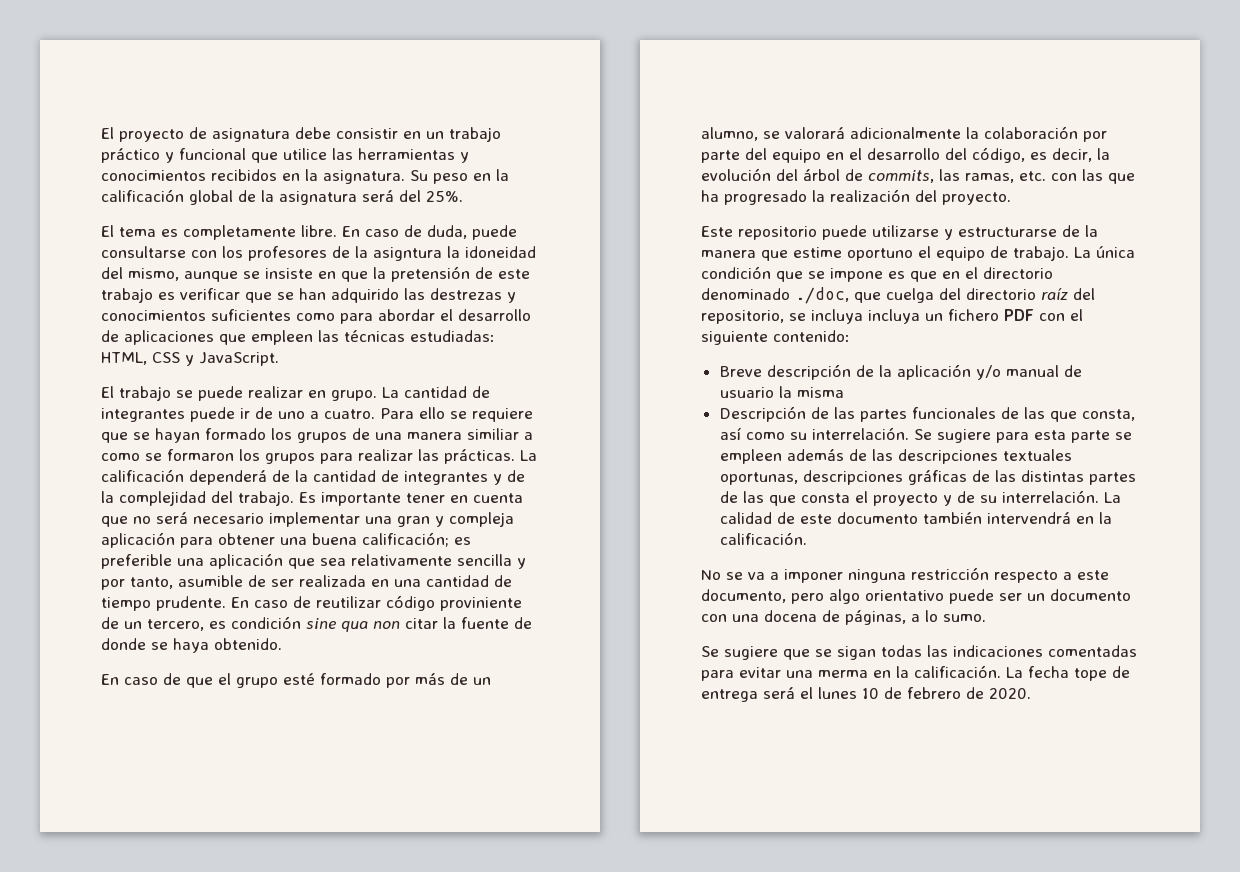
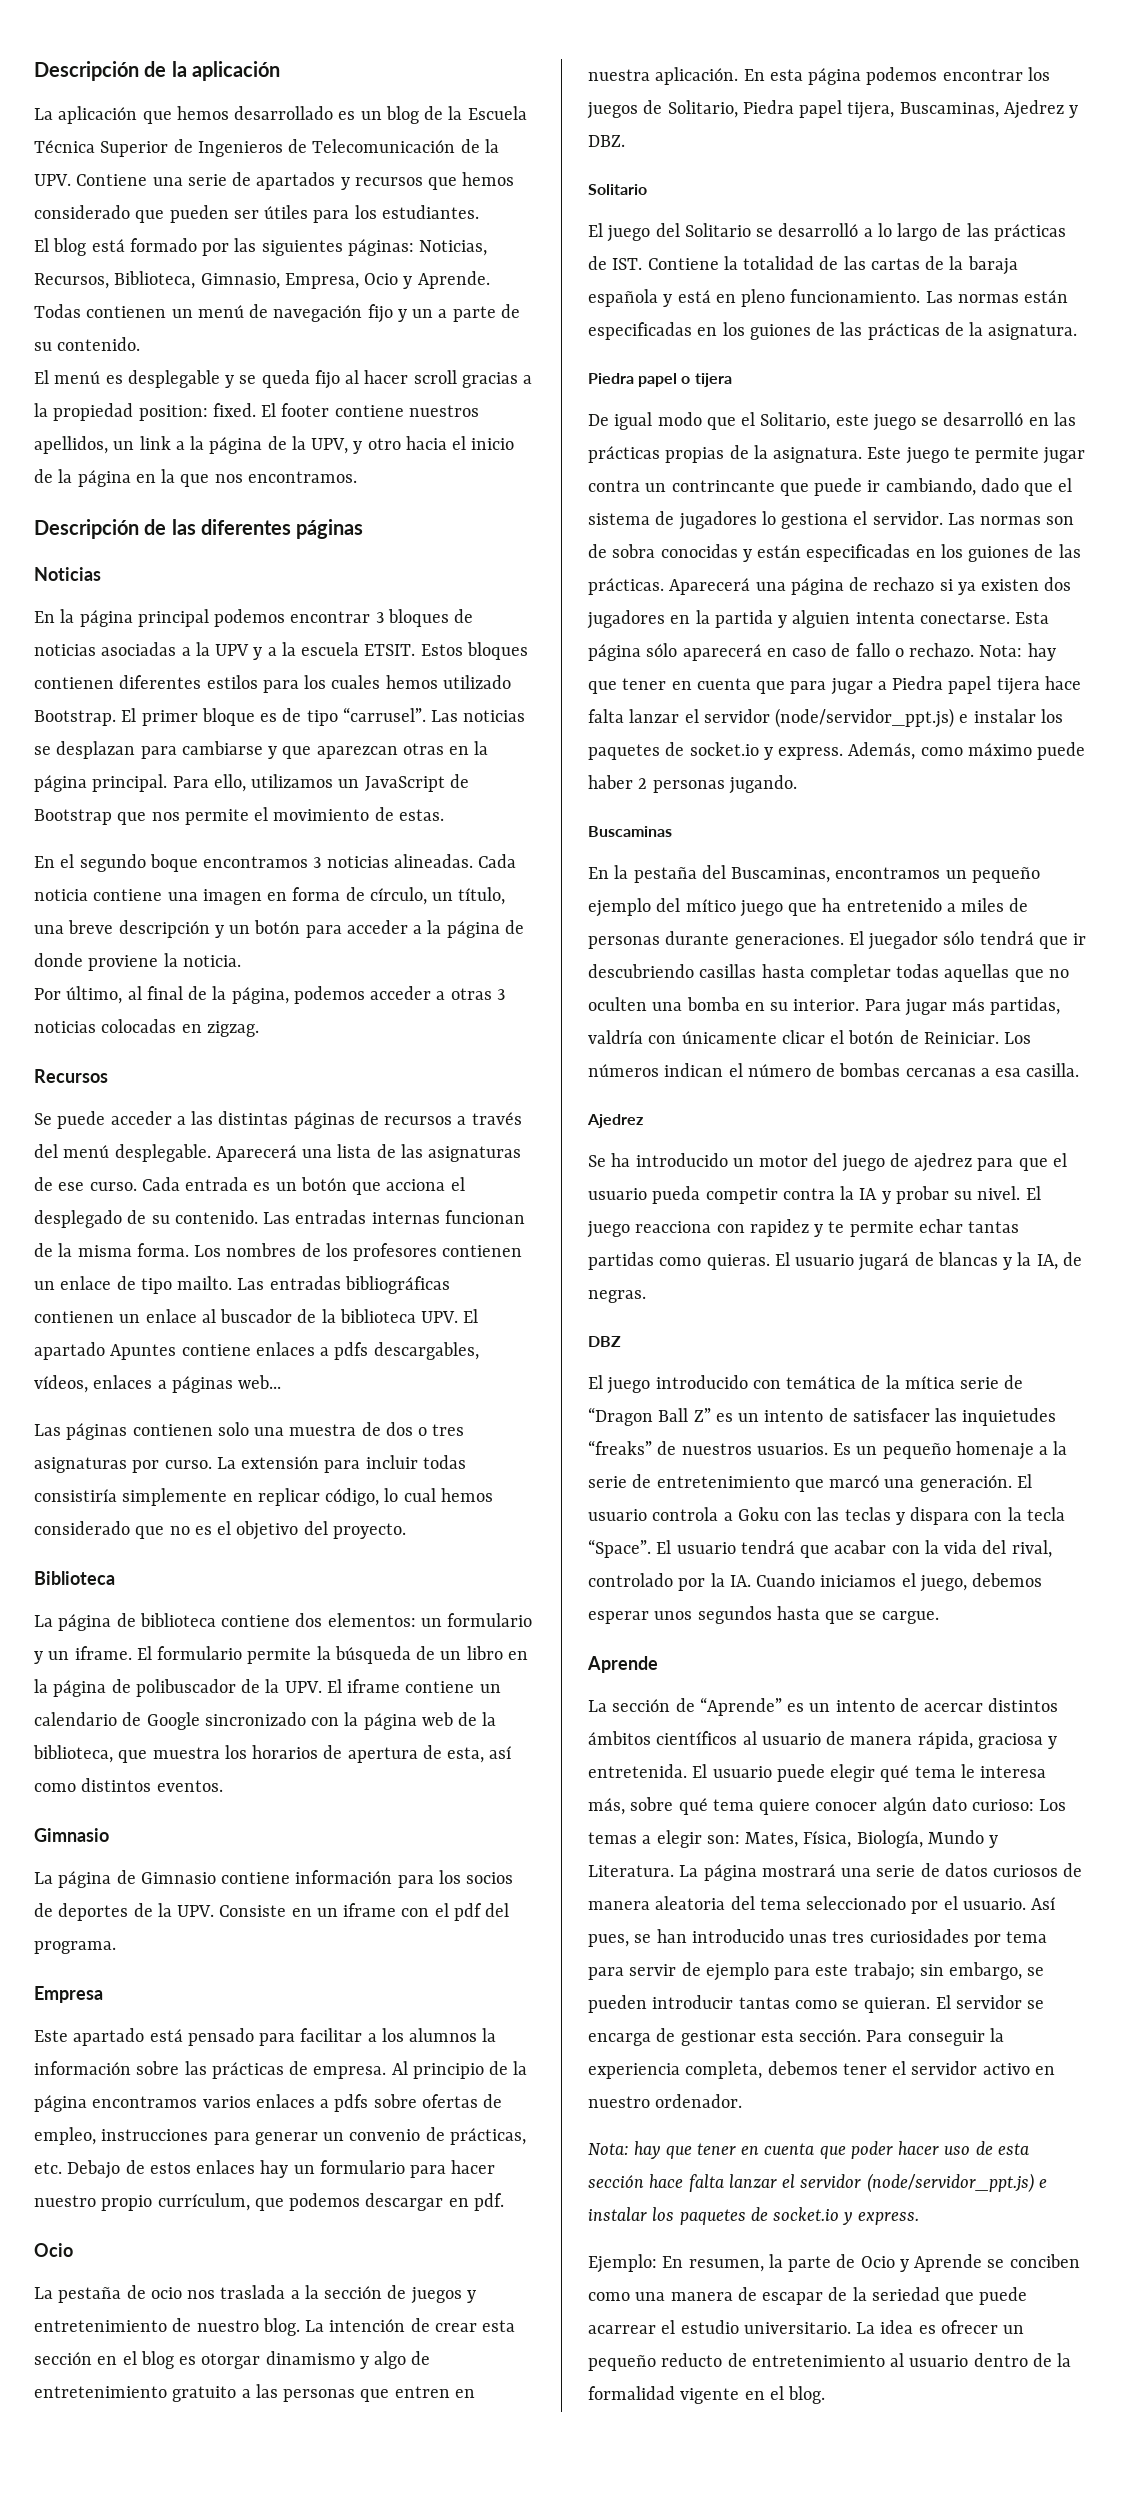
[101,127,501,142] [101,148,469,163] [101,169,509,184] [101,189,463,205] [101,225,517,240] [101,246,536,261] [101,266,530,282] [101,288,516,303] [101,309,531,324] [101,330,495,345] [101,352,279,366] [101,386,490,401] [101,407,533,422] [101,428,533,443] [101,449,537,464] [101,469,525,485] [101,491,523,506] [101,512,514,527] [101,532,471,548] [101,553,526,569] [101,575,512,590] [101,595,522,611] [101,616,532,632] [101,638,282,653] [101,673,491,688] [701,126,1107,142] [701,147,1110,163] [701,168,1135,184] [701,189,1011,205] [701,225,1098,240] [701,246,1135,261] [701,266,1053,282] [701,287,1095,304] [701,309,1083,324] [701,330,850,345] [719,364,1082,380] [719,386,844,398] [719,406,1135,422] [719,427,1132,443] [719,449,1072,464] [719,470,1136,485] [719,490,1121,506] [719,512,1112,524] [719,532,807,545] [701,567,1109,583] [701,589,1131,604] [701,610,986,625] [701,645,1137,660] [701,665,1130,681] [701,687,1031,702] El proyecto de asignatura debe consistir en un trabajo práctico y funcional que utilice las herramientas y conocimientos recibidos en la asignatura. Su peso en la calificación global de la asignatura será del 25%. // El tema es completamente libre. En caso de duda, puede consultarse con los profesores de la asigntura la idoneidad del mismo, aunque se insiste en que la pretensión de este trabajo es verificar que se han adquirido las destrezas y conocimientos suficientes como para abordar el desarrollo de aplicaciones que empleen las técnicas estudiadas: HTML, CSS y JavaScript. // El trabajo se puede realizar en grupo. La cantidad de integrantes puede ir de uno a cuatro. Para ello se requiere que se hayan formado los grupos de una manera similiar a como se formaron los grupos para realizar las prácticas. La calificación dependerá de la cantidad de integrantes y de la complejidad del trabajo. Es importante tener en cuenta que no será necesario implementar una gran y compleja aplicación para obtener una buena calificación; es preferible una aplicación que sea relativamente sencilla y por tanto, asumible de ser realizada en una cantidad de tiempo prudente. En caso de reutilizar código proviniente de un tercero, es condición sine qua non citar la fuente de donde se haya obtenido. // En caso de que el grupo esté formado por más de un alumno, se valorará adicionalmente la colaboración por parte del equipo en el desarrollo del código, es decir, la evolución del árbol de commits, las ramas, etc. con las que ha progresado la realización del proyecto. // Este repositorio puede utilizarse y estructurarse de la manera que estime oportuno el equipo de trabajo. La única condición que se impone es que en el directorio denominado ./doc, que cuelga del directorio raíz del repositorio, se incluya incluya un fichero PDF con el siguiente contenido: // Breve descripción de la aplicación y/o manual de usuario la misma // Descripción de las partes funcionales de las que consta, así como su interrelación. Se sugiere para esta parte se empleen además de las descripciones textuales oportunas, descripciones gráficas de las distintas partes de las que consta el proyecto y de su interrelación. La calidad de este documento también intervendrá en la calificación. // No se va a imponer ninguna restricción respecto a este documento, pero algo orientativo puede ser un documento con una docena de páginas, a lo sumo. // Se sugiere que se sigan todas las indicaciones comentadas para evitar una merma en la calificación. La fecha tope de entrega será el lunes 10 de febrero de 2020. -> [34,61,280,81] [34,106,527,124] [34,139,499,157] [34,172,515,190] [34,205,479,223] [34,238,488,256] [34,271,490,289] [34,304,520,323] [34,337,141,351] [34,370,533,389] [34,403,479,421] [34,436,515,454] [34,469,357,487] [34,519,364,539] [34,567,101,581] [34,609,474,627] [34,642,528,660] [34,675,511,693] [34,707,526,726] [34,741,489,759] [34,774,469,792] [34,807,444,825] [34,854,517,872] [34,887,506,905] [34,920,524,938] [34,953,241,971] [34,986,505,1004] [34,1019,259,1037] [34,1069,108,1083] [34,1111,522,1129] [34,1144,522,1162] [34,1177,465,1195] [34,1210,525,1228] [34,1243,523,1261] [34,1276,450,1294] [34,1309,479,1323] [34,1342,479,1360] [34,1375,282,1393] [34,1422,465,1440] [34,1455,466,1473] [34,1488,493,1506] [34,1521,406,1540] [34,1571,115,1585] [34,1613,533,1631] [34,1646,528,1664] [34,1679,501,1697] [34,1712,497,1730] [33,1745,512,1763] [34,1778,223,1792] [34,1828,109,1842] [34,1870,514,1888] [34,1903,510,1921] [34,1941,116,1954] [34,1986,103,2003] [34,2028,497,2046] [34,2061,528,2079] [34,2094,503,2112] [34,2127,526,2145] [34,2160,496,2179] [34,2193,504,2211] [34,2243,73,2257] [34,2285,476,2304] [34,2318,516,2336] [34,2351,431,2369] [34,2384,475,2402] [588,67,1050,85] [587,100,1079,119] [588,135,625,147] [588,184,647,195] [588,223,1066,242] [588,256,1018,275] [588,289,1069,307] [588,322,1078,340] [588,373,732,387] [588,412,1076,431] [588,445,1086,464] [588,478,1073,496] [588,511,1075,530] [588,544,1081,562] [588,577,1072,595] [587,610,1050,629] [588,643,1056,661] [588,676,1081,695] [588,708,1063,728] [588,742,1086,760] [588,775,797,794] [588,826,672,837] [588,865,1040,883] [588,898,1029,917] [588,931,1087,950] [588,964,1069,982] [588,997,1061,1016] [588,1030,1032,1044] [588,1063,1080,1077] [587,1114,643,1128] [588,1153,1067,1172] [588,1186,1041,1204] [587,1219,1020,1238] [588,1252,1082,1271] [588,1290,646,1303] [588,1336,621,1347] [588,1375,1024,1394] [588,1407,1057,1426] [588,1440,1068,1460] [588,1474,1032,1492] [588,1507,1065,1525] [588,1539,1052,1558] [588,1573,1043,1592] [588,1606,939,1624] [587,1656,658,1673] [588,1697,1059,1716] [588,1731,1058,1749] [588,1764,1047,1782] [588,1797,1067,1815] [588,1830,999,1848] [588,1863,1083,1881] [588,1896,1056,1914] [588,1929,1048,1947] [588,1962,1045,1981] [588,1995,1045,2013] [588,2028,1004,2046] [588,2061,1055,2079] [588,2094,743,2108] [588,2141,1029,2159] [588,2173,1047,2193] [588,2207,919,2225] [588,2254,1080,2273] [588,2287,1028,2305] [588,2320,1025,2334] [588,2353,1072,2371] [588,2386,826,2404] Descripción de la aplicación // La aplicación que hemos desarrollado es un blog de la Escuela Técnica Superior de Ingenieros de Telecomunicación de la UPV. Contiene una serie de apartados y recursos que hemos considerado que pueden ser útiles para los estudiantes. // El blog está formado por las siguientes páginas: Noticias, Recursos, Biblioteca, Gimnasio, Empresa, Ocio y Aprende. Todas contienen un menú de navegación fijo y un a parte de su contenido. // El menú es desplegable y se queda fijo al hacer scroll gracias a la propiedad position: fixed. El footer contiene nuestros apellidos, un link a la página de la UPV, y otro hacia el inicio de la página en la que nos encontramos. // Descripción de las diferentes páginas // Noticias // En la página principal podemos encontrar 3 bloques de noticias asociadas a la UPV y a la escuela ETSIT. Estos bloques contienen diferentes estilos para los cuales hemos utilizado Bootstrap. El primer bloque es de tipo “carrusel”. Las noticias se desplazan para cambiarse y que aparezcan otras en la página principal. Para ello, utilizamos un JavaScript de Bootstrap que nos permite el movimiento de estas. // En el segundo boque encontramos 3 noticias alineadas. Cada noticia contiene una imagen en forma de círculo, un título, una breve descripción y un botón para acceder a la página de donde proviene la noticia. // Por último, al final de la página, podemos acceder a otras 3 noticias colocadas en zigzag. // Recursos // Se puede acceder a las distintas páginas de recursos a través del menú desplegable. Aparecerá una lista de las asignaturas de ese curso. Cada entrada es un botón que acciona el desplegado de su contenido. Las entradas internas funcionan de la misma forma. Los nombres de los profesores contienen un enlace de tipo mailto. Las entradas bibliográficas contienen un enlace al buscador de la biblioteca UPV. El apartado Apuntes contiene enlaces a pdfs descargables, vídeos, enlaces a páginas web... // Las páginas contienen solo una muestra de dos o tres asignaturas por curso. La extensión para incluir todas consistiría simplemente en replicar código, lo cual hemos considerado que no es el objetivo del proyecto. // Biblioteca // La página de biblioteca contiene dos elementos: un formulario y un iframe. El formulario permite la búsqueda de un libro en la página de polibuscador de la UPV. El iframe contiene un calendario de Google sincronizado con la página web de la biblioteca, que muestra los horarios de apertura de esta, así como distintos eventos. // Gimnasio // La página de Gimnasio contiene información para los socios de deportes de la UPV. Consiste en un iframe con el pdf del programa. // Empresa // Este apartado está pensado para facilitar a los alumnos la información sobre las prácticas de empresa. Al principio de la página encontramos varios enlaces a pdfs sobre ofertas de empleo, instrucciones para generar un convenio de prácticas, etc. Debajo de estos enlaces hay un formulario para hacer nuestro propio currículum, que podemos descargar en pdf. // Ocio // La pestaña de ocio nos traslada a la sección de juegos y entretenimiento de nuestro blog. La intención de crear esta sección en el blog es otorgar dinamismo y algo de entretenimiento gratuito a las personas que entren en nuestra aplicación. En esta página podemos encontrar los juegos de Solitario, Piedra papel tijera, Buscaminas, Ajedrez y DBZ. // Solitario // El juego del Solitario se desarrolló a lo largo de las prácticas de IST. Contiene la totalidad de las cartas de la baraja española y está en pleno funcionamiento. Las normas están especificadas en los guiones de las prácticas de la asignatura. // Piedra papel o tijera // De igual modo que el Solitario, este juego se desarrolló en las prácticas propias de la asignatura. Este juego te permite jugar contra un contrincante que puede ir cambiando, dado que el sistema de jugadores lo gestiona el servidor. Las normas son de sobra conocidas y están especificadas en los guiones de las prácticas. Aparecerá una página de rechazo si ya existen dos jugadores en la partida y alguien intenta conectarse. Esta página sólo aparecerá en caso de fallo o rechazo. Nota: hay que tener en cuenta que para jugar a Piedra papel tijera hace falta lanzar el servidor (node/servidor_ppt.js) e instalar los paquetes de socket.io y express. Además, como máximo puede haber 2 personas jugando. // Buscaminas // En la pestaña del Buscaminas, encontramos un pequeño ejemplo del mítico juego que ha entretenido a miles de personas durante generaciones. El juegador sólo tendrá que ir descubriendo casillas hasta completar todas aquellas que no oculten una bomba en su interior. Para jugar más partidas, valdría con únicamente clicar el botón de Reiniciar. Los números indican el número de bombas cercanas a esa casilla. // Ajedrez // Se ha introducido un motor del juego de ajedrez para que el usuario pueda competir contra la IA y probar su nivel. El juego reacciona con rapidez y te permite echar tantas partidas como quieras. El usuario jugará de blancas y la IA, de negras. // DBZ // El juego introducido con temática de la mítica serie de “Dragon Ball Z” es un intento de satisfacer las inquietudes “freaks” de nuestros usuarios. Es un pequeño homenaje a la serie de entretenimiento que marcó una generación. El usuario controla a Goku con las teclas y dispara con la tecla “Space”. El usuario tendrá que acabar con la vida del rival, controlado por la IA. Cuando iniciamos el juego, debemos esperar unos segundos hasta que se cargue. // Aprende // La sección de “Aprende” es un intento de acercar distintos ámbitos científicos al usuario de manera rápida, graciosa y entretenida. El usuario puede elegir qué tema le interesa más, sobre qué tema quiere conocer algún dato curioso: Los temas a elegir son: Mates, Física, Biología, Mundo y Literatura. La página mostrará una serie de datos curiosos de manera aleatoria del tema seleccionado por el usuario. Así pues, se han introducido unas tres curiosidades por tema para servir de ejemplo para este trabajo; sin embargo, se pueden introducir tantas como se quieran. El servidor se encarga de gestionar esta sección. Para conseguir la experiencia completa, debemos tener el servidor activo en nuestro ordenador. // Nota: hay que tener en cuenta que poder hacer uso de esta sección hace falta lanzar el servidor (node/servidor_ppt.js) e instalar los paquetes de socket.io y express. // Ejemplo: En resumen, la parte de Ocio y Aprende se conciben como una manera de escapar de la seriedad que puede acarrear el estudio universitario. La idea es ofrecer un pequeño reducto de entretenimiento al usuario dentro de la formalidad vigente en el blog.

